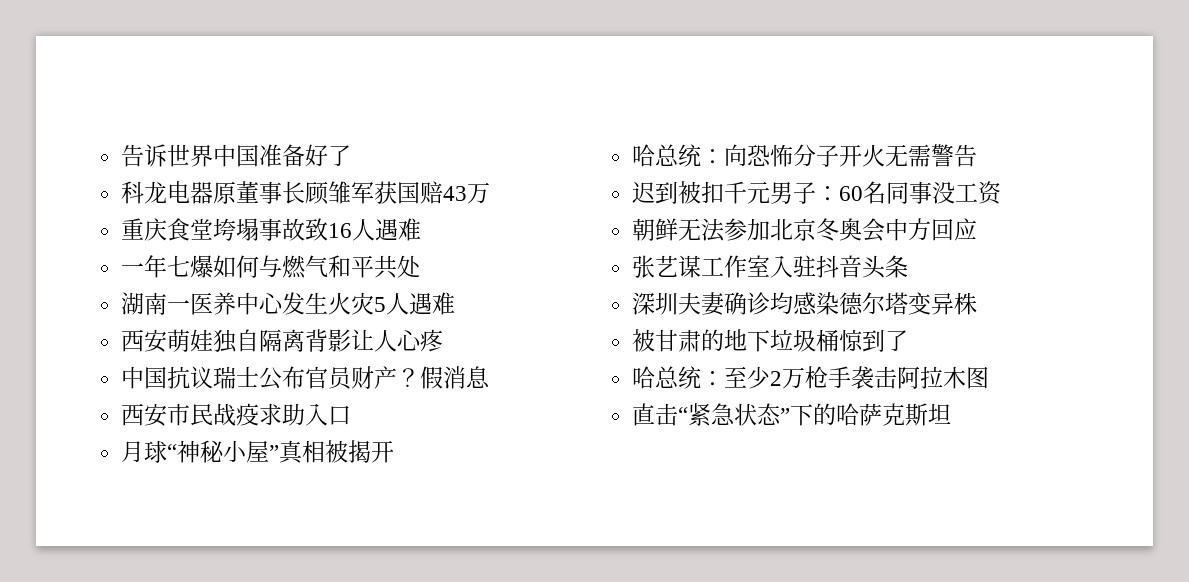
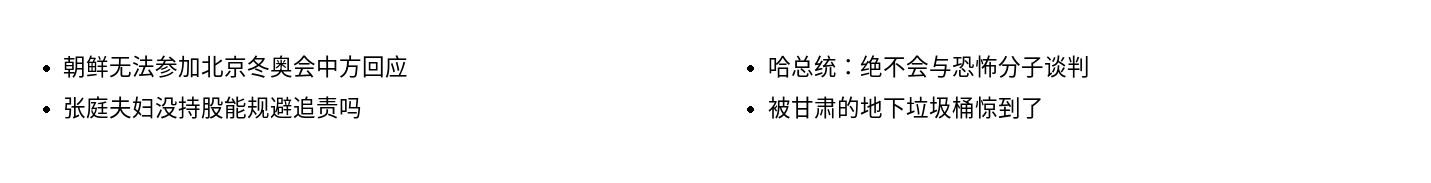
[121,144,352,167] [121,181,491,205] [121,218,422,241] [121,255,421,279] [121,292,456,315] [121,329,444,353] [121,366,491,390] [121,403,352,427] [121,440,395,464] [632,144,978,167] [632,181,1003,205] 告诉世界中国准备好了 // 科龙电器原董事长顾雏军获国赔43万 // 重庆食堂垮塌事故致16人遇难 // 一年七爆如何与燃气和平共处 // 湖南一医养中心发生火灾5人遇难 // 西安萌娃独自隔离背影让人心疼 // 中国抗议瑞士公布官员财产？假消息 // 西安市民战疫求助入口 // 月球“神秘小屋”真相被揭开 // 哈总统：向恐怖分子开火无需警告 // 迟到被扣千元男子：60名同事没工资 // -> (62, 66) none
[655,255,909,279] [632,292,978,316] 艺谋工作室入驻抖音头条 // 深圳夫妻确诊均感染德尔塔变异株 -> [85,96,362,119] [767,55,1090,78] 庭夫妇没持股能规避追责吗 // 哈总统：绝不会与恐怖分子谈判
[632,366,990,389] [632,403,952,426] // 哈总统：至少2万枪手袭击阿拉木图 // 直击“紧急状态”下的哈萨克斯坦 -> (1044, 108) none

